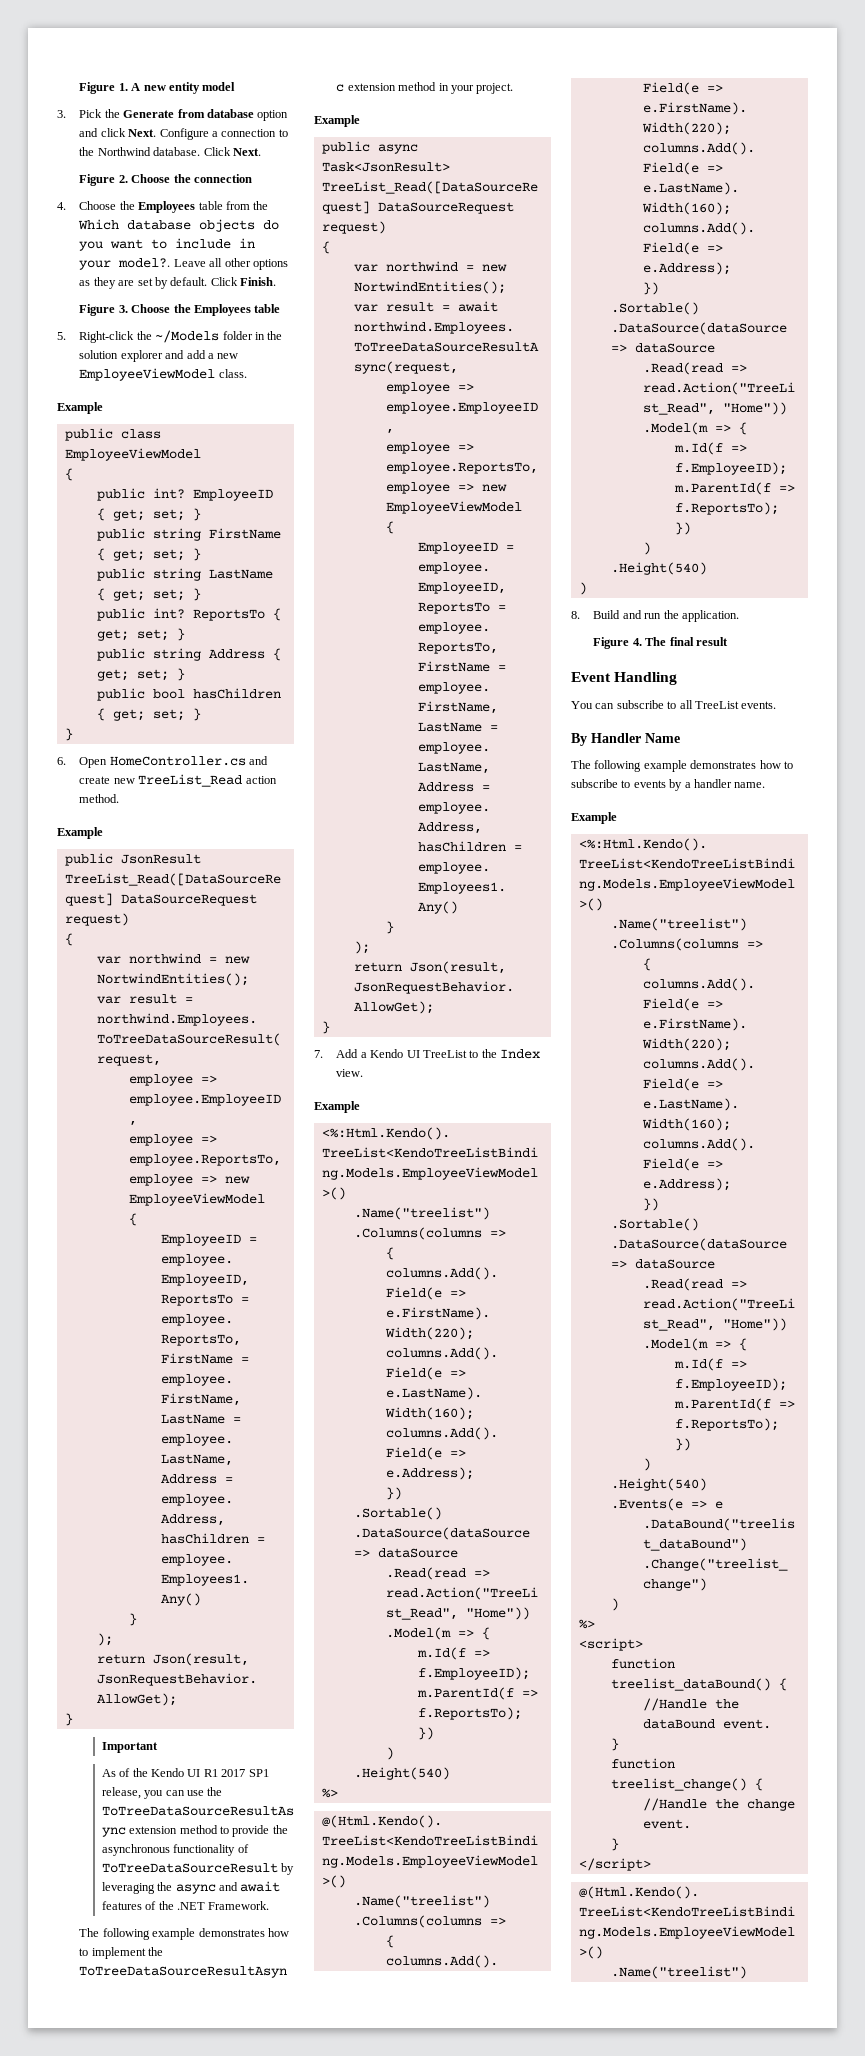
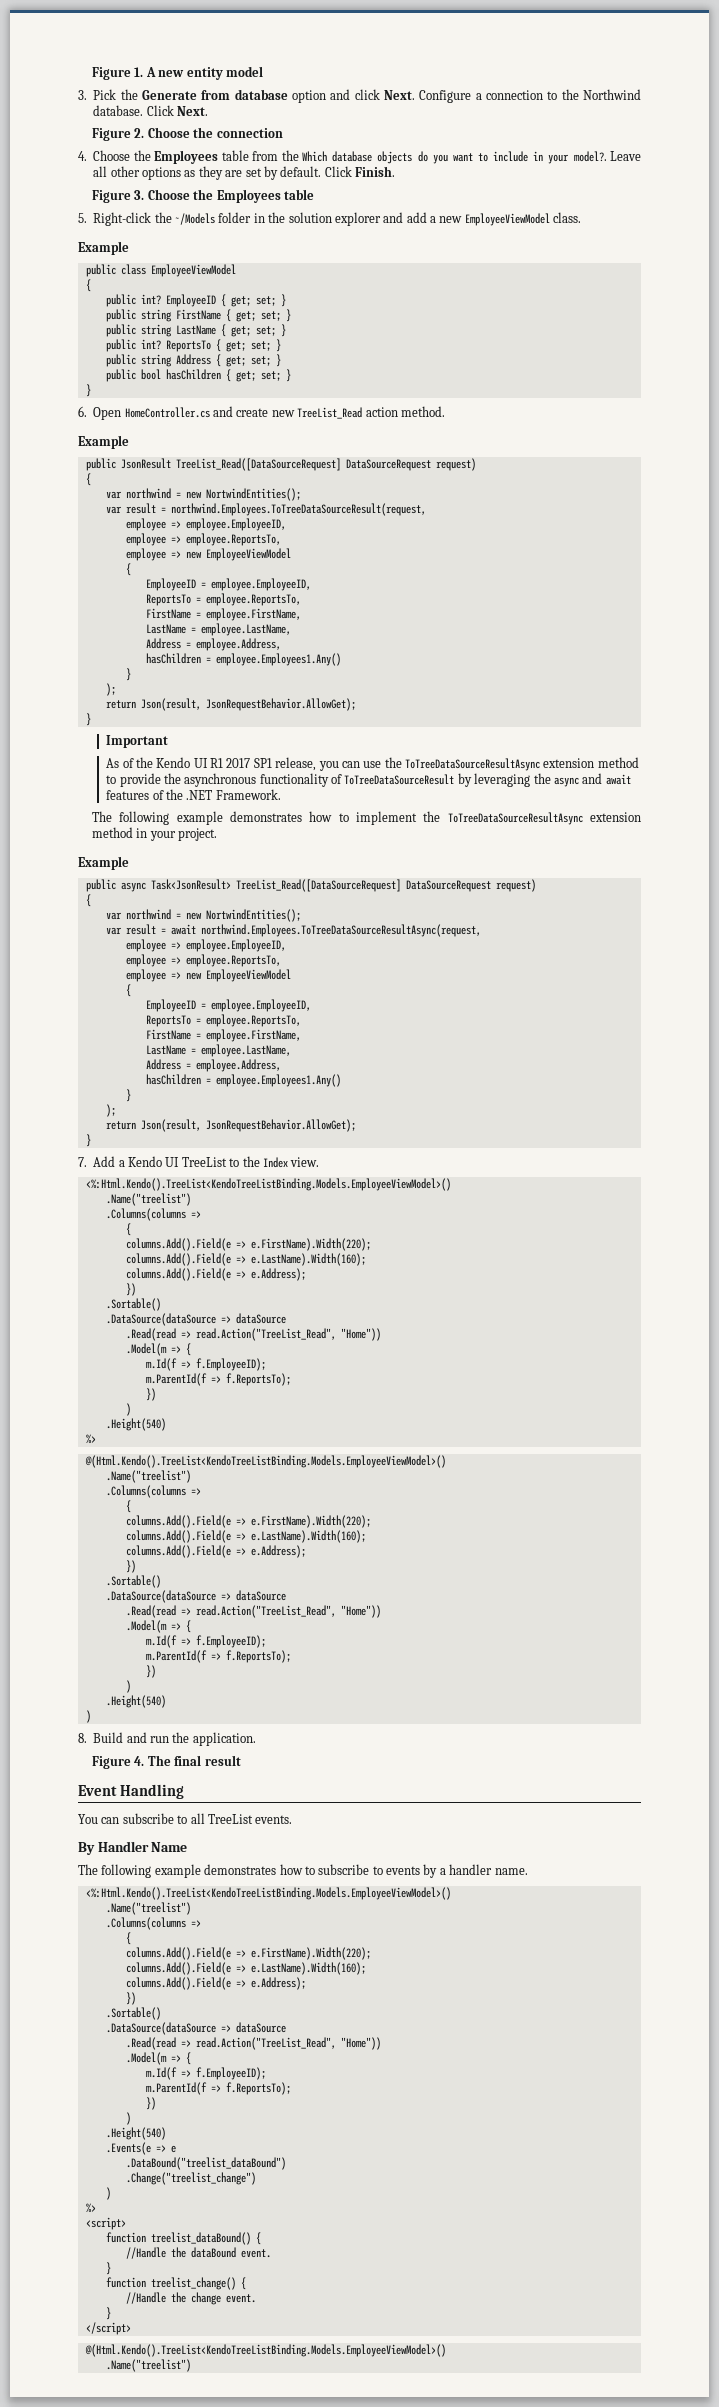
[314,1101,360,1113] // Example -> (320, 1162) none
[571,812,617,824] // Example -> (528, 1871) none

